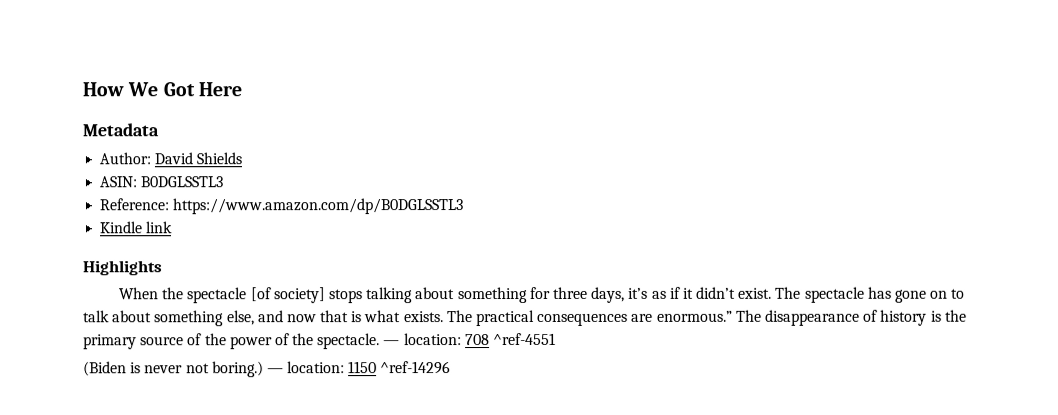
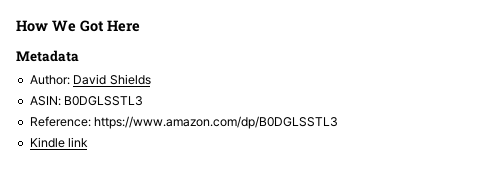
[83,260,163,276] [119,286,966,304] [83,309,967,327] [83,332,557,350] [83,361,452,378] // Highlights // When the spectacle [of society] stops talking about something for three days, it’s as if it didn’t exist. The spectacle has gone on to talk about something else, and now that is what exists. The practical consequences are enormous.” The disappearance of history is the primary source of the power of the spectacle. — location: 708 ^ref-4551 // (Biden is never not boring.) — location: 1150 ^ref-14296 -> (89, 142) none

